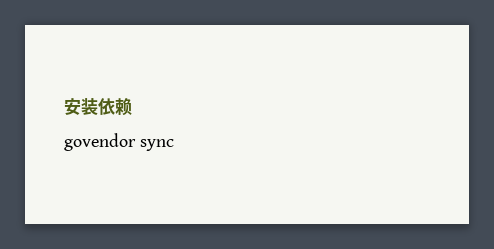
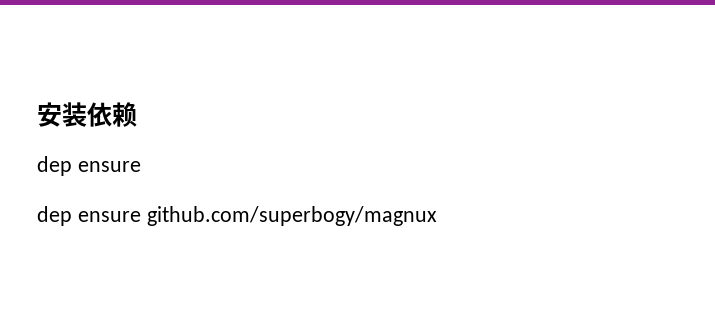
[64,133,174,151] govendor sync -> [37,156,141,176] [37,206,437,226] dep ensure // dep ensure github.com/superbogy/magnux

